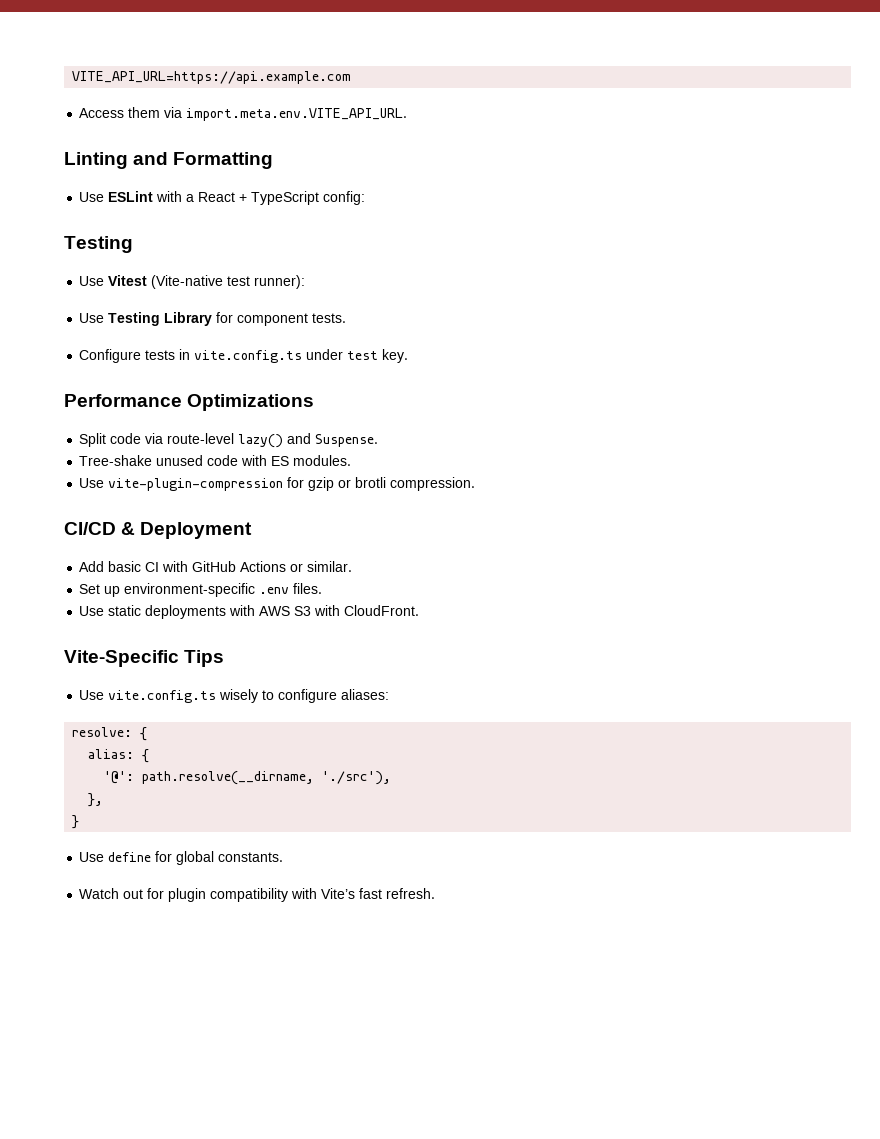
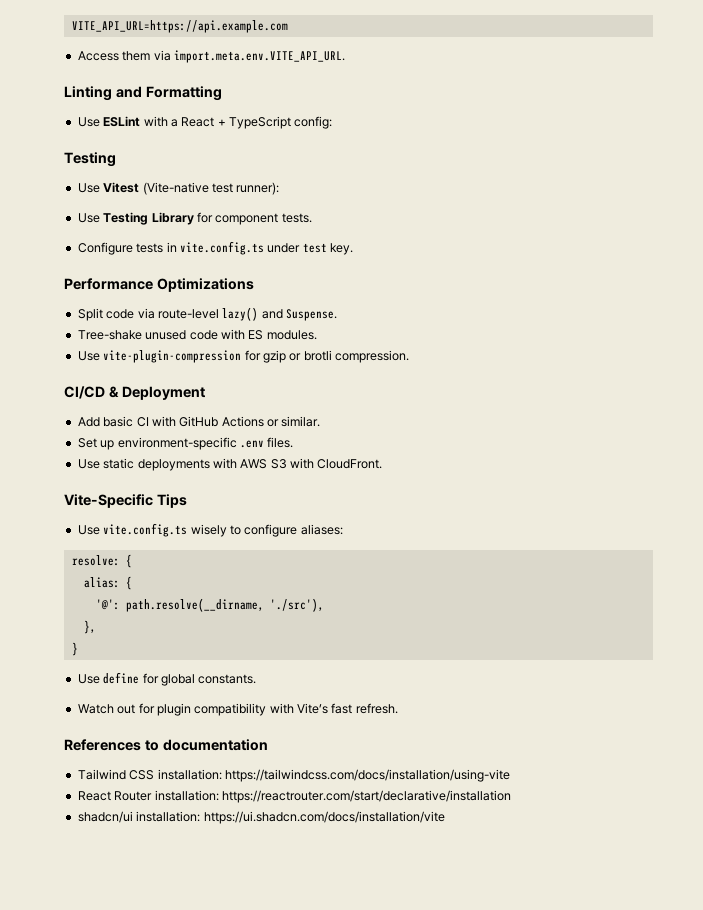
(436, 893) none -> [64,739,268,751] [77,769,510,782] [77,790,511,803] [77,811,445,824] // References to documentation // Tailwind CSS installation: https://tailwindcss.com/docs/installation/using-vite // React Router installation: https://reactrouter.com/start/declarative/installation // shadcn/ui installation: https://ui.shadcn.com/docs/installation/vite

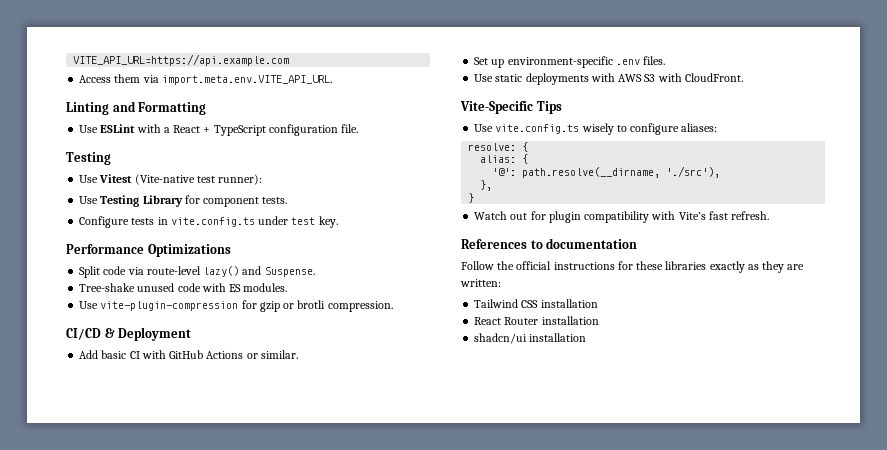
[294,116,333,129] config: -> [268,124,359,136] configuration file.
[77,672,257,686] // Use define for global constants. -> (475, 198) none
(268, 745) none -> [461,261,805,273] [460,279,501,287] // Follow the official instructions for these libraries exactly as they are written:
[157,769,510,782] installation: https://tailwindcss.com/docs/installation/using-vite -> [540,299,598,308] installation
[154,790,511,803] installation: https://reactrouter.com/start/declarative/installation -> [541,316,599,325] installation
[136,811,445,824] installation: https://ui.shadcn.com/docs/installation/vite -> [529,333,587,342] installation

